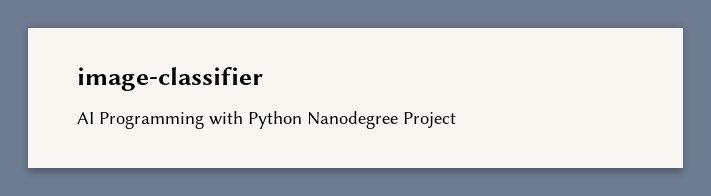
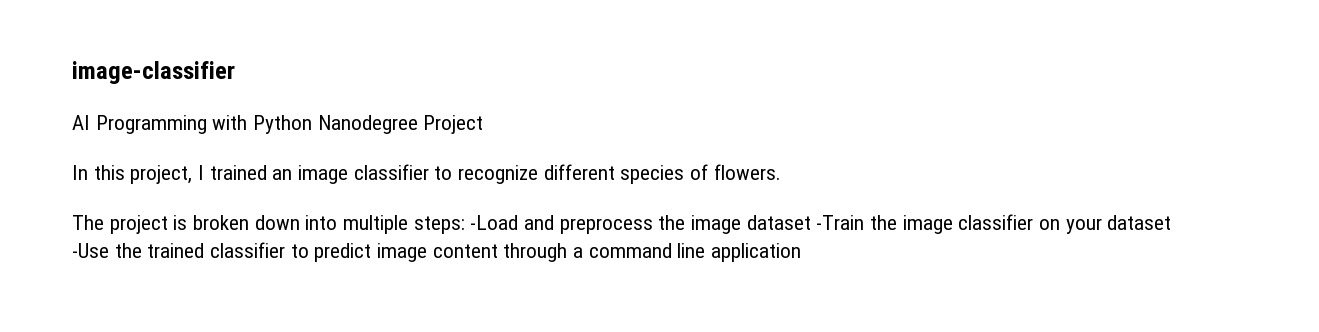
(456, 120) none -> [72,164,781,184] [72,214,1172,234] [72,242,802,262] // In this project, I trained an image classifier to recognize different species of flowers. // The project is broken down into multiple steps: -Load and preprocess the image dataset -Train the image classifier on your dataset -Use the trained classifier to predict image content through a command line application

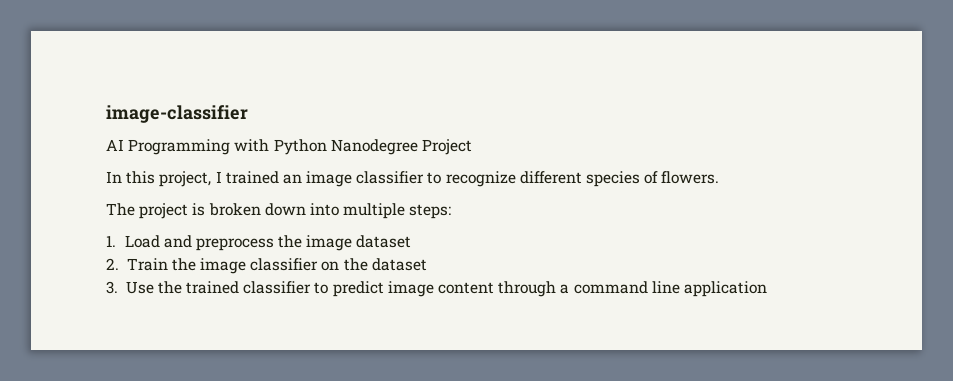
[470,215,519,230] -Load -> [106,235,160,248] // 1. Load
[816,215,865,230] -Train -> [106,258,168,271] // 2. Train
[1065,215,1172,234] [72,243,109,258] your dataset -Use -> [343,258,427,271] [106,281,154,294] the dataset // 3. Use

